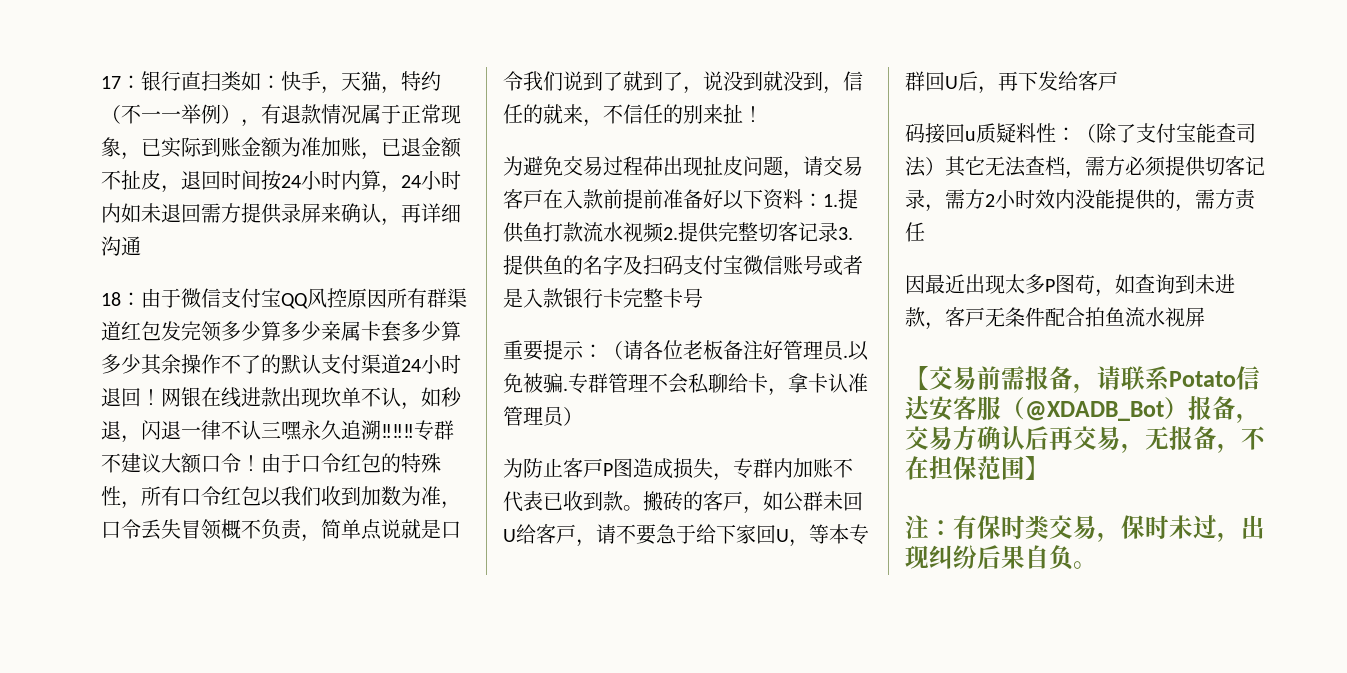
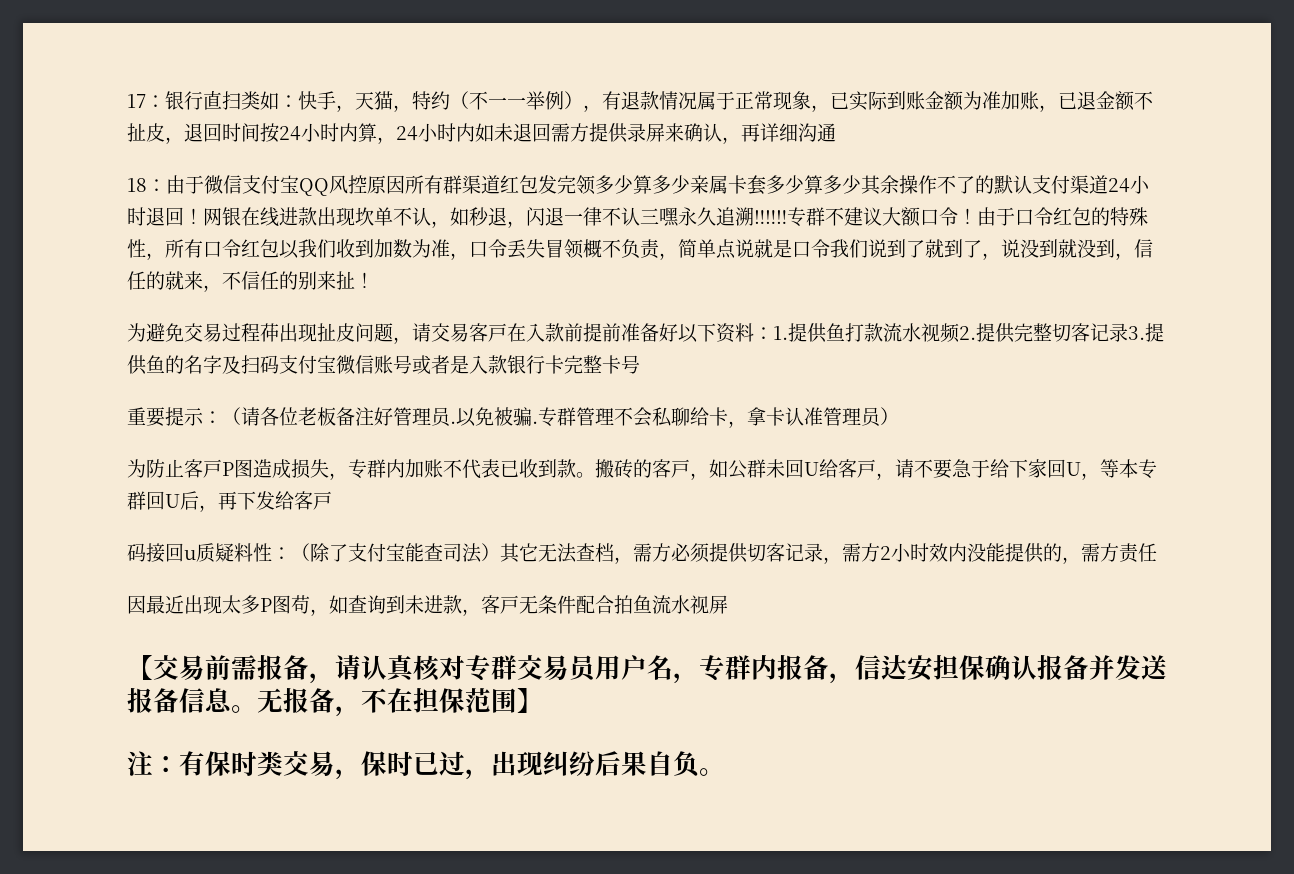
[1121,366,1260,391] [905,396,1260,423] [905,426,1145,453] 联系Potato信达安客服（@XDADB_Bot）报备，交易方确认后再交易， -> [361,655,1167,684] [127,688,257,713] 认真核对专群交易员用户名，专群内报备，信达安担保确认报备并发送报备信息。
[1169,515,1193,539] 未 -> [413,751,439,775] 已

